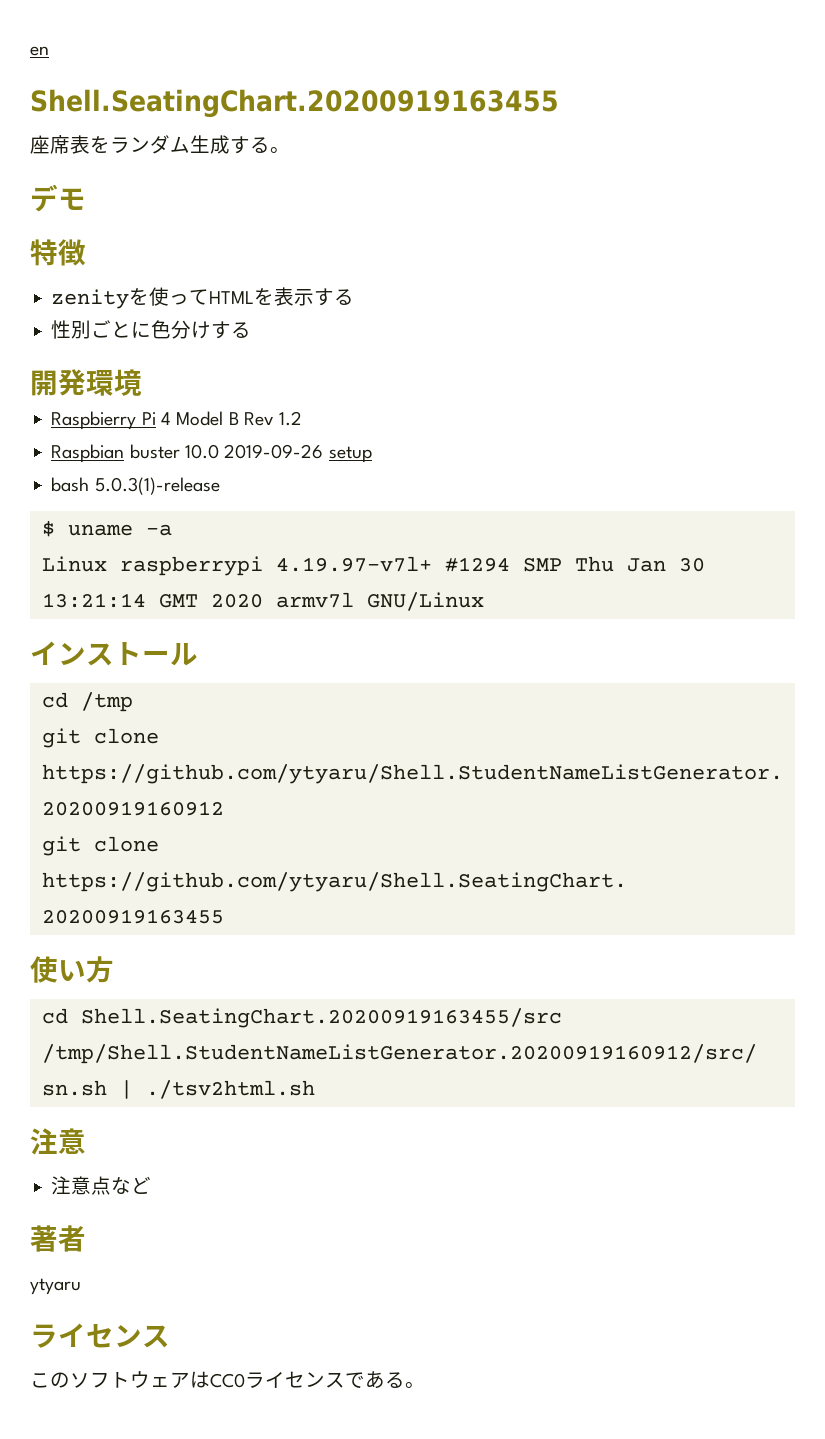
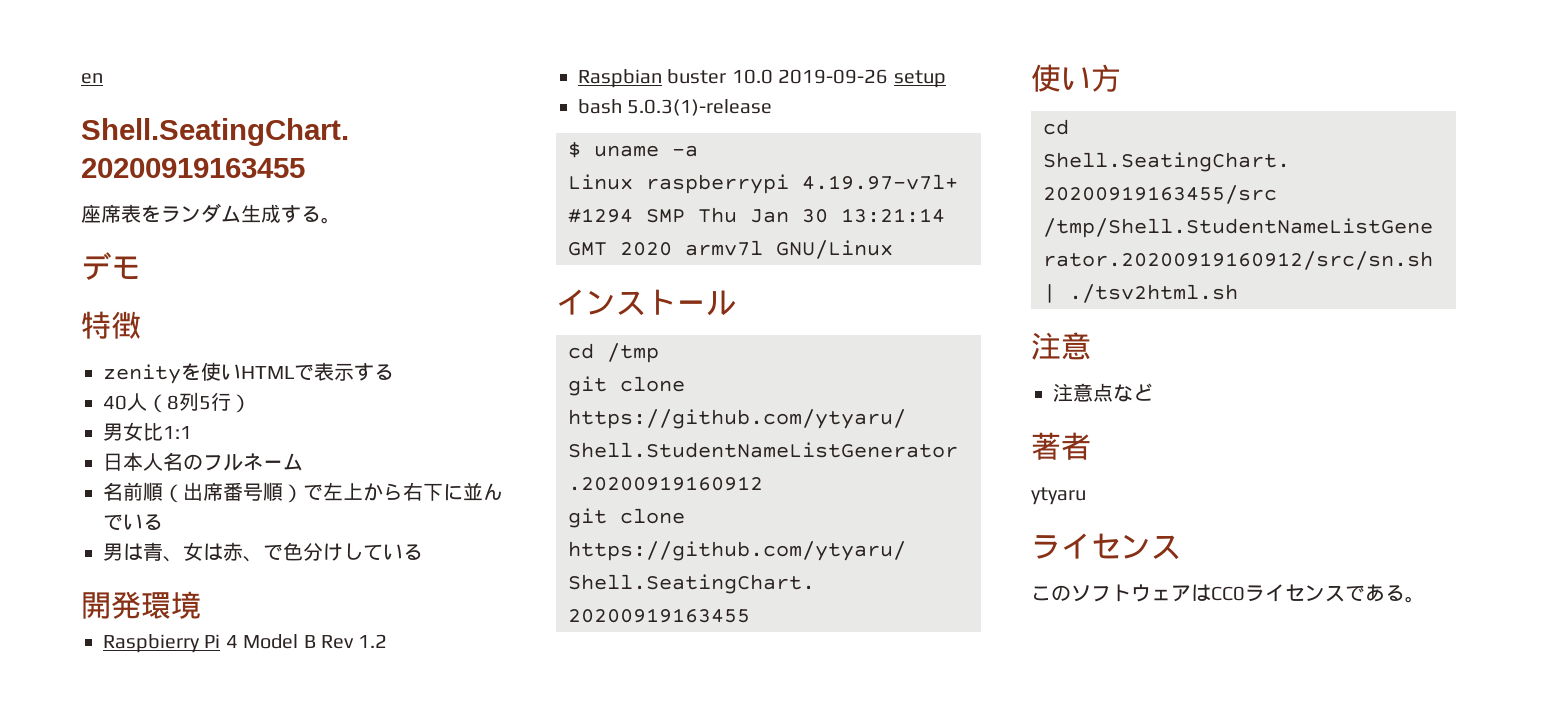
[169,288,275,305] ってHTMLを -> [221,364,314,381] いHTMLで
[51,320,232,339] 性別ごとに色分けす -> [103,392,251,413] [103,422,192,441] [103,452,303,471] [103,482,503,503] [103,514,163,531] [103,542,403,562] 40人（8列5行） // 男女比1:1 // 日本人名のフルネーム // 名前順（出席番号順）で左上から右下に並んでいる // 男は青、女は赤、で色分けしてい

